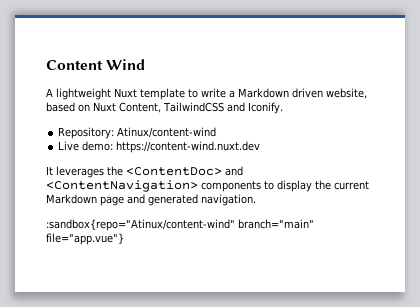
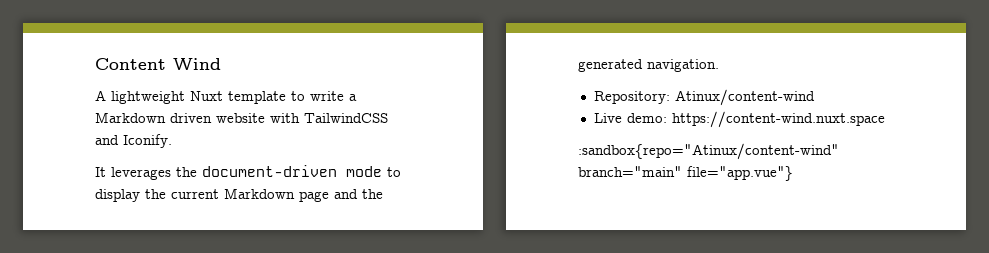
[326,88,367,99] [46,102,283,114] [58,127,217,139] [58,141,261,153] website, based on Nuxt Content, TailwindCSS and Iconify. // Repository: Atinux/content-wind // Live demo: https://content-wind.nuxt.dev -> [216,113,388,123] [95,134,172,148] website with TailwindCSS and Iconify.
[126,166,243,176] [46,180,261,192] <ContentDoc> and <ContentNavigation> components -> [202,165,382,177] document-driven mode
(145, 199) none -> [362,189,383,199] the
(256, 200) none -> [593,89,815,106] [593,111,885,128] // Repository: Atinux/content-wind // Live demo: https://content-wind.nuxt.space

